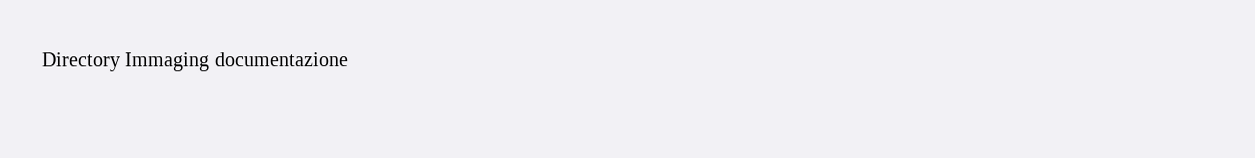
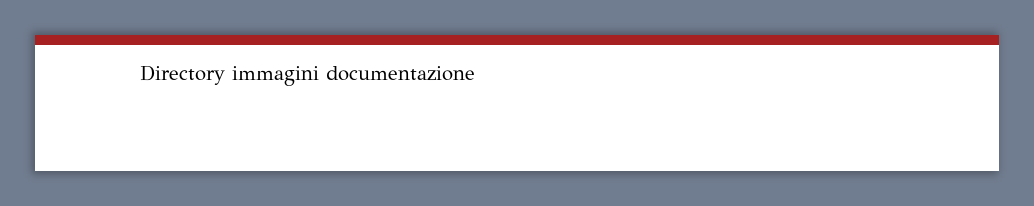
[124,52,210,72] Immaging -> [232,66,319,86] immagini

